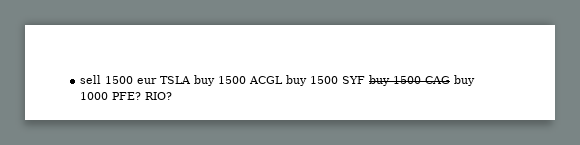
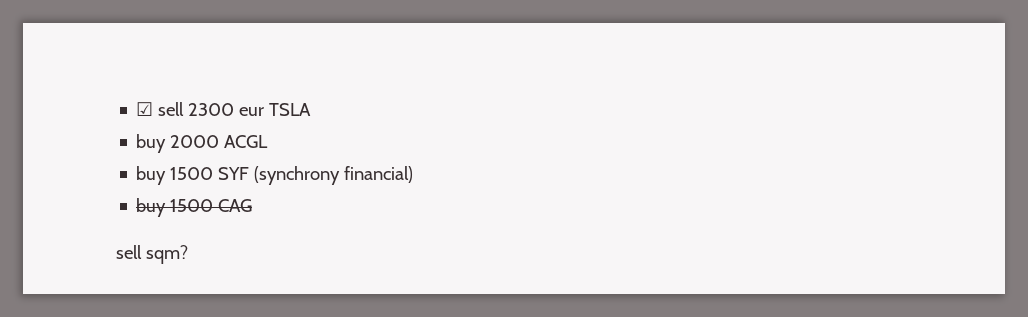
[80,75,134,84] sell 1500 -> [136,102,235,116] ☑ sell 2300
[194,75,247,86] buy 1500 -> [136,134,220,153] // buy 2000
(284, 80) none -> (269, 141) //
(366, 80) none -> [254,166,414,185] (synchrony financial) //
[454,75,476,86] [80,92,173,100] buy 1000 PFE? RIO? -> [116,245,188,264] // sell sqm?

